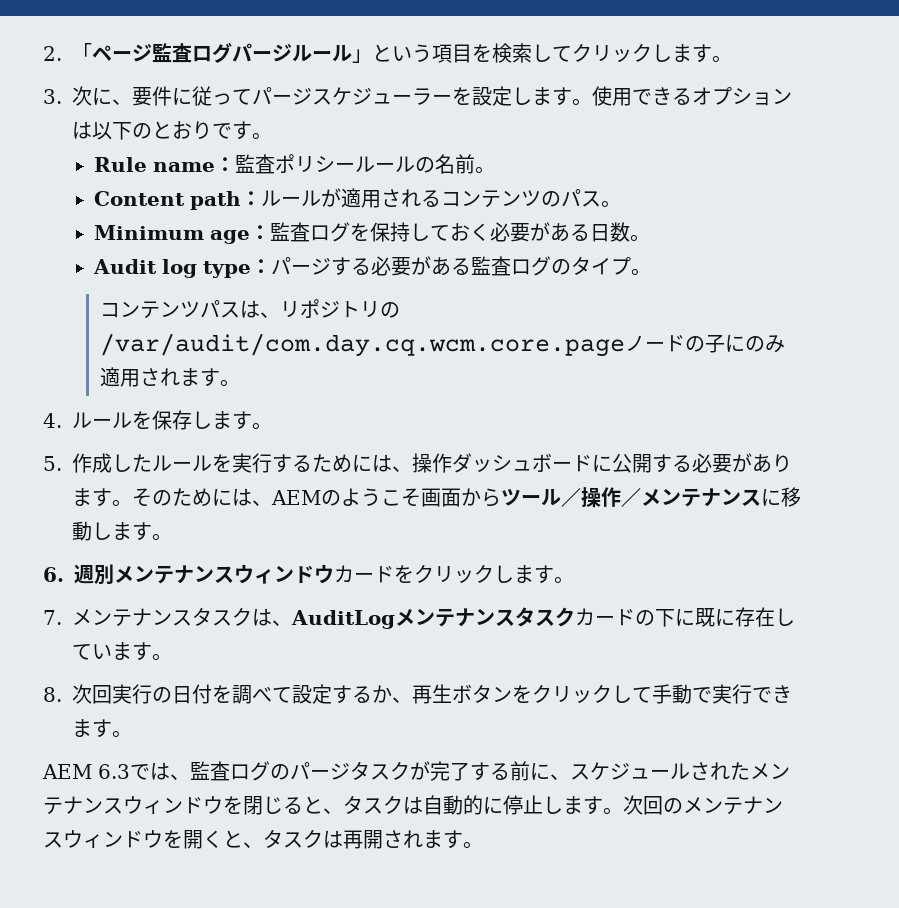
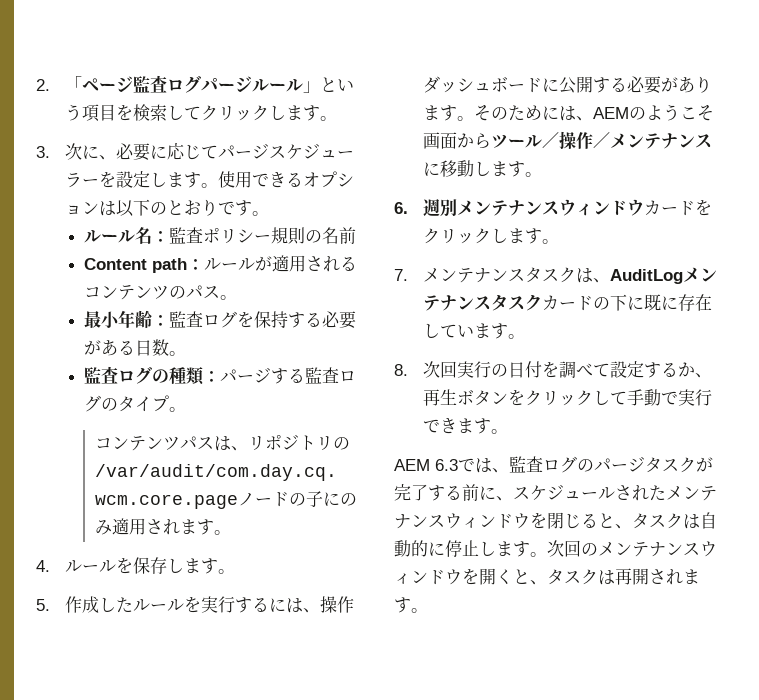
[132,86,232,106] 要件に従っ -> [116,143,202,161] 必要に応じ
[93,157,215,172] Rule name -> [84,227,153,244] ルール名
[354,156,415,172] ルール -> [271,227,306,245] 規則
[474,166,495,174] 。 -> (357, 235) none
[93,225,250,244] Minimum age -> [84,310,153,329] 最小年齢
[409,223,490,241] しておく -> [288,312,323,328] する
[92,259,251,278] Audit log type -> [84,366,205,385] 監査ログの種類
[370,256,471,276] 必要がある -> (306, 375) none
[312,454,352,473] ため -> (270, 604) none

